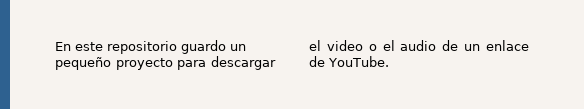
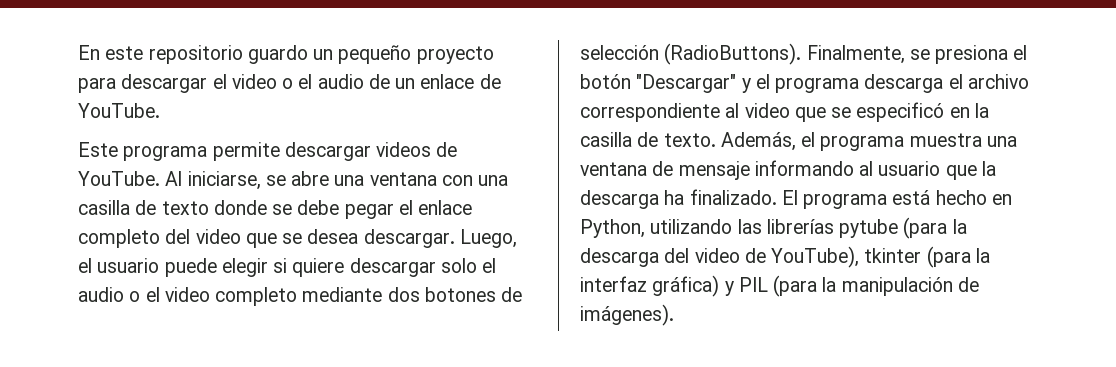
(389, 61) none -> [78,142,458,161] [78,171,509,190] [78,200,473,219] [78,229,517,248] [78,258,497,277] [78,287,523,306] [580,43,1028,65] [580,74,1029,93] [580,102,989,122] [580,132,1017,151] [580,160,996,180] [580,189,1012,209] [580,217,967,239] [580,246,990,268] [580,275,979,297] [580,304,674,326] // Este programa permite descargar videos de YouTube. Al iniciarse, se abre una ventana con una casilla de texto donde se debe pegar el enlace completo del video que se desea descargar. Luego, el usuario puede elegir si quiere descargar solo el audio o el video completo mediante dos botones de selección (RadioButtons). Finalmente, se presiona el botón "Descargar" y el programa descarga el archivo correspondiente al video que se especificó en la casilla de texto. Además, el programa muestra una ventana de mensaje informando al usuario que la descarga ha finalizado. El programa está hecho en Python, utilizando las librerías pytube (para la descarga del video de YouTube), tkinter (para la interfaz gráfica) y PIL (para la manipulación de imágenes).

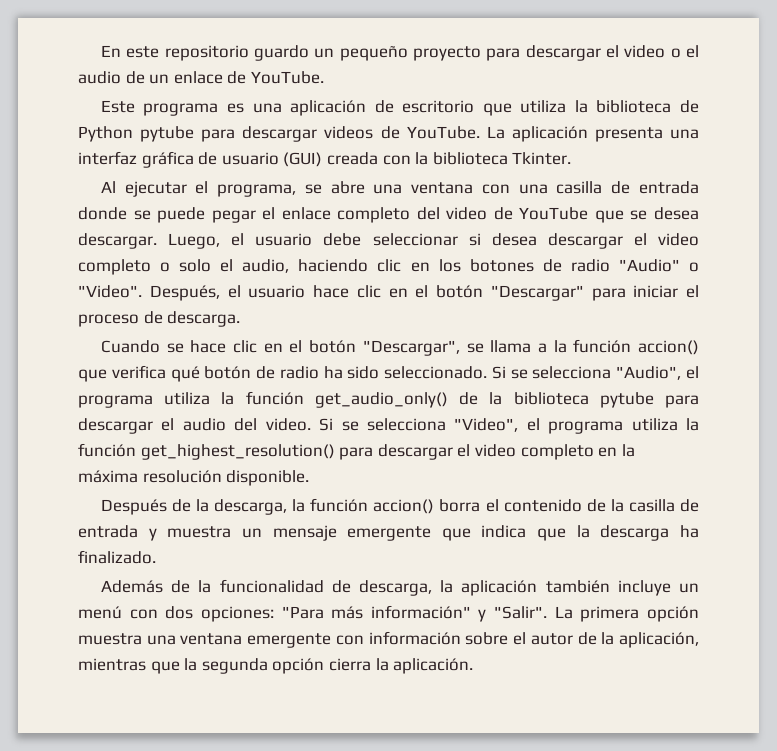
[212,142,458,161] [78,171,261,190] permite descargar videos de YouTube. Al iniciarse, -> [227,100,699,116] [78,126,700,142] [78,151,572,168] [100,181,297,197] es una aplicación de escritorio que utiliza la biblioteca de Python pytube para descargar videos de YouTube. La aplicación presenta una interfaz gráfica de usuario (GUI) creada con la biblioteca Tkinter. // Al ejecutar el programa,
[161,201,209,215] texto -> [639,181,699,194] entrada
[297,200,340,215] debe -> [157,207,206,223] puede
(241, 236) none -> [493,207,589,220] de YouTube
[164,258,497,277] [78,287,523,306] [580,43,1028,65] [580,74,1029,93] [580,102,989,122] [580,132,1017,151] [580,160,941,180] puede elegir si quiere descargar solo el audio o el video completo mediante dos botones de selección (RadioButtons). Finalmente, se presiona el botón "Descargar" y el programa descarga el archivo correspondiente al video que se especificó en la casilla de texto. Además, el programa muestra una ventana de mensaje informando al usuario -> [323,233,700,249] [78,259,700,275] [78,285,699,301] [78,311,241,327] [100,339,699,356] [78,365,699,382] [78,391,699,408] [78,418,699,434] [78,443,635,460] [78,470,310,486] [100,498,699,515] [78,525,527,541] debe seleccionar si desea descargar el video completo o solo el audio, haciendo clic en los botones de radio "Audio" o "Video". Después, el usuario hace clic en el botón "Descargar" para iniciar el proceso de descarga. // Cuando se hace clic en el botón "Descargar", se llama a la función accion() que verifica qué botón de radio ha sido seleccionado. Si se selecciona "Audio", el programa utiliza la función get_audio_only() de la biblioteca pytube para descargar el audio del video. Si se selecciona "Video", el programa utiliza la función get_highest_resolution() para descargar el video completo en la máxima resolución disponible. // Después de la descarga, la función accion() borra el contenido de la casilla de entrada y muestra un mensaje emergente que indica
[781,190,1012,209] [580,217,967,239] [580,246,990,268] [580,275,979,297] [580,304,674,326] El programa está hecho en Python, utilizando las librerías pytube (para la descarga del video de YouTube), tkinter (para la interfaz gráfica) y PIL (para la manipulación de imágenes). -> [100,579,700,596] [78,605,699,622] [78,631,700,648] [78,658,474,674] // Además de la funcionalidad de descarga, la aplicación también incluye un menú con dos opciones: "Para más información" y "Salir". La primera opción muestra una ventana emergente con información sobre el autor de la aplicación, mientras que la segunda opción cierra la aplicación.

